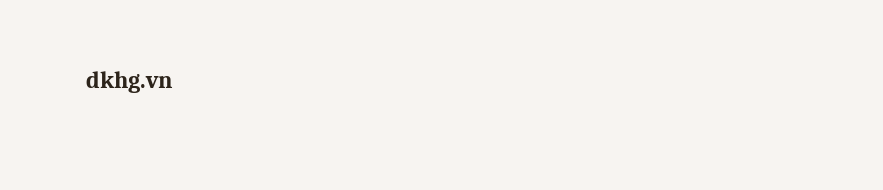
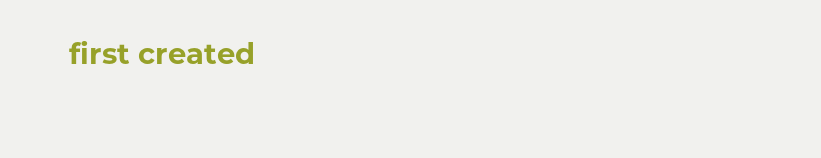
[86,71,173,93] dkhg.vn -> [69,40,255,64] first created

